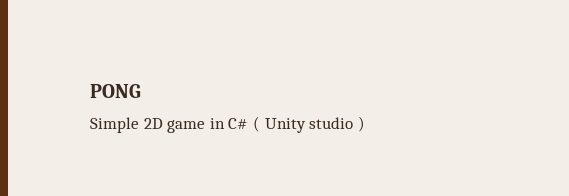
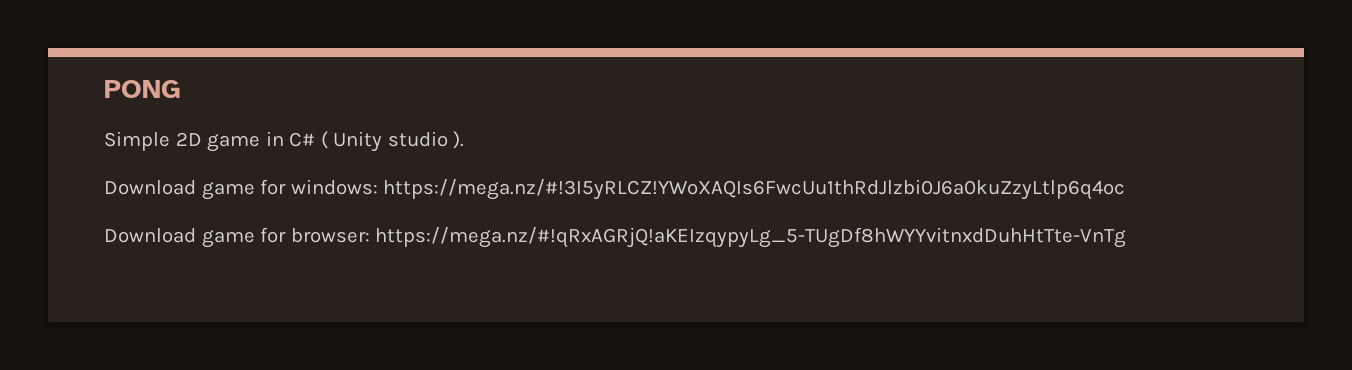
[357,116,365,132] ) -> [453,131,465,149] [104,179,1126,200] [104,227,1127,248] ). // Download game for windows: https://mega.nz/#!3I5yRLCZ!YWoXAQIs6FwcUu1thRdJlzbi0J6a0kuZzyLtlp6q4oc // Download game for browser: https://mega.nz/#!qRxAGRjQ!aKEIzqypyLg_5-TUgDf8hWYYvitnxdDuhHtTte-VnTg

